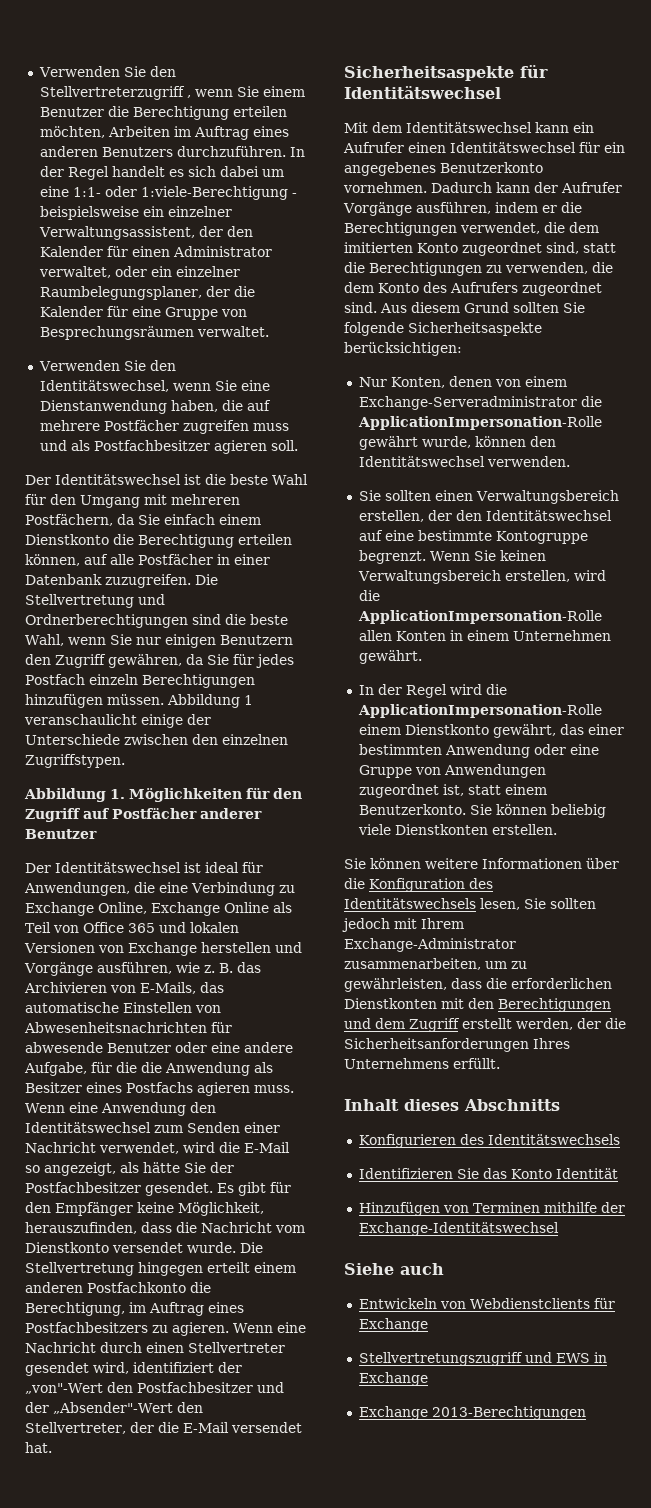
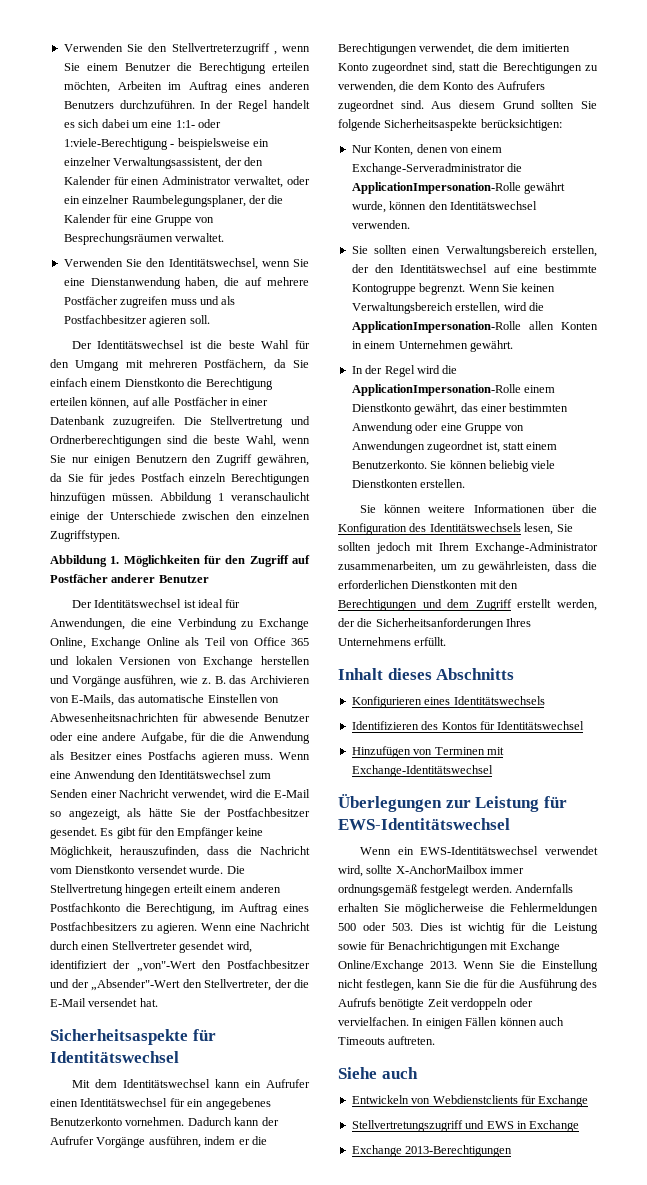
[459,1134,484,1145] des -> [424,697,451,705] eines
[456,1168,618,1179] Sie das Konto Identität -> [421,721,585,730] des Kontos für Identitätswechsel
[543,1202,625,1213] mithilfe der -> [486,747,504,755] mit
(559, 1229) none -> [338,794,567,812] [338,818,510,830] [359,846,598,855] [338,865,525,877] [338,884,574,896] [338,903,598,915] [338,922,598,934] [338,941,560,953] [338,960,598,972] [338,979,597,991] [338,998,533,1010] [338,1017,564,1029] [338,1036,436,1045] // Überlegungen zur Leistung für EWS-Identitätswechsel // Wenn ein EWS-Identitätswechsel verwendet wird, sollte X-AnchorMailbox immer ordnungsgemäß festgelegt werden. Andernfalls erhalten Sie möglicherweise die Fehlermeldungen 500 oder 503. Dies ist wichtig für die Leistung sowie für Benachrichtigungen mit Exchange Online/Exchange 2013. Wenn Sie die Einstellung nicht festlegen, kann Sie die für die Ausführung des Aufrufs benötigte Zeit verdoppeln oder vervielfachen. In einigen Fällen können auch Timeouts auftreten.

